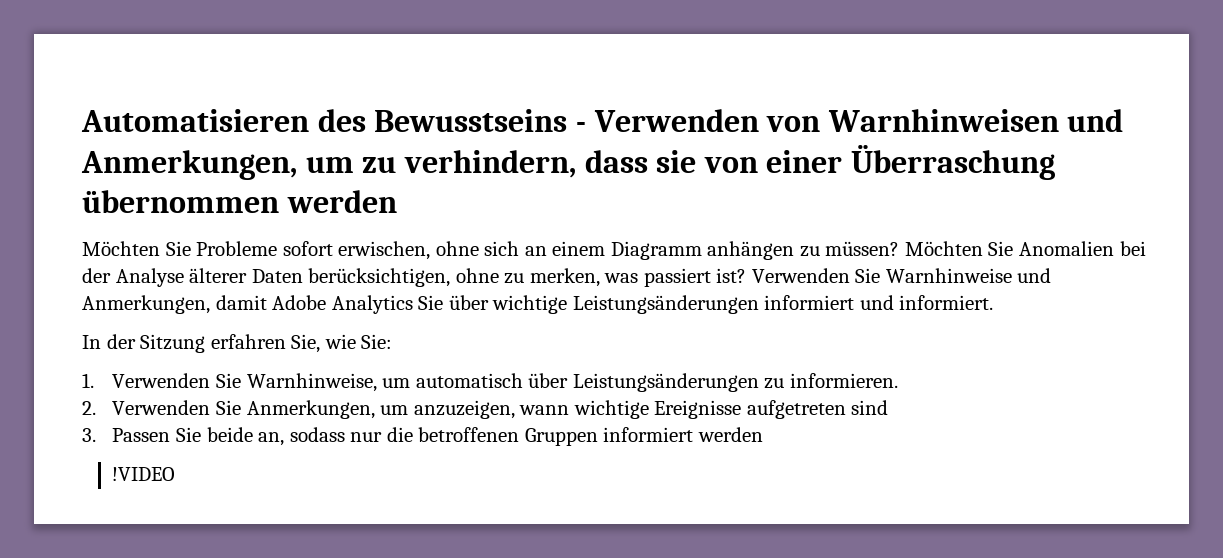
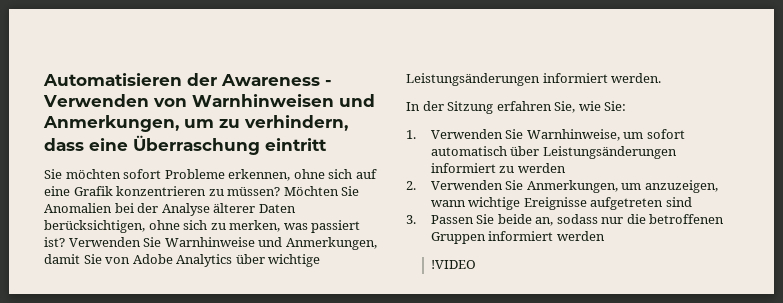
[317,109,568,132] des Bewusstseins -> [187,73,320,86] der Awareness
[656,145,1056,180] [82,190,397,213] [82,241,795,260] sie von einer Überraschung übernommen werden // Möchten Sie Probleme sofort erwischen, ohne sich an einem Diagramm anhängen -> [89,135,327,155] [44,169,377,181] [44,186,207,196] eine Überraschung eintritt // Sie möchten sofort Probleme erkennen, ohne sich auf eine Grafik konzentrieren
(499, 275) none -> [183,220,208,230] sich
(267, 302) none -> [83,254,131,264] Sie von
[418,295,444,310] Sie -> (233, 260) none
[859,295,994,310] und informiert. -> [611,73,662,83] werden.
(411, 383) none -> [646,129,685,139] sofort
[764,373,898,389] zu informieren. -> [430,163,566,173] informiert zu werden

